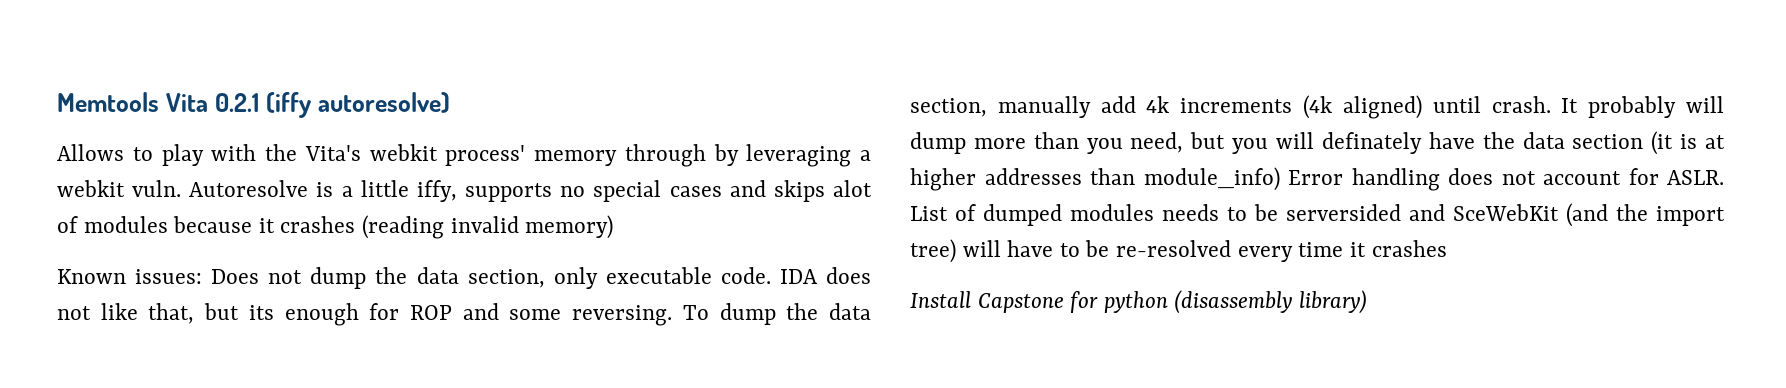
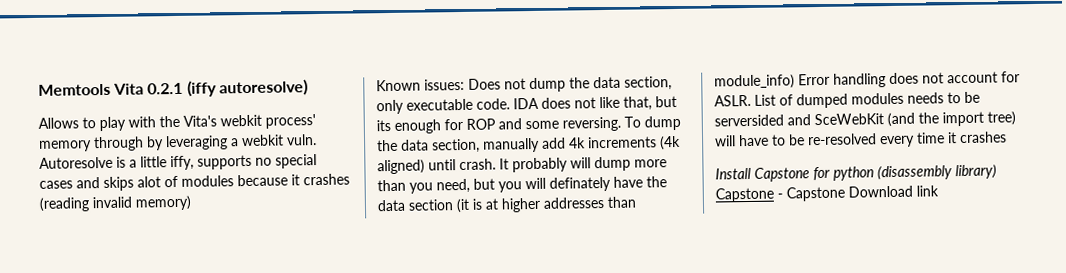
(1368, 302) none -> [715,185,939,203] Capstone - Capstone Download link

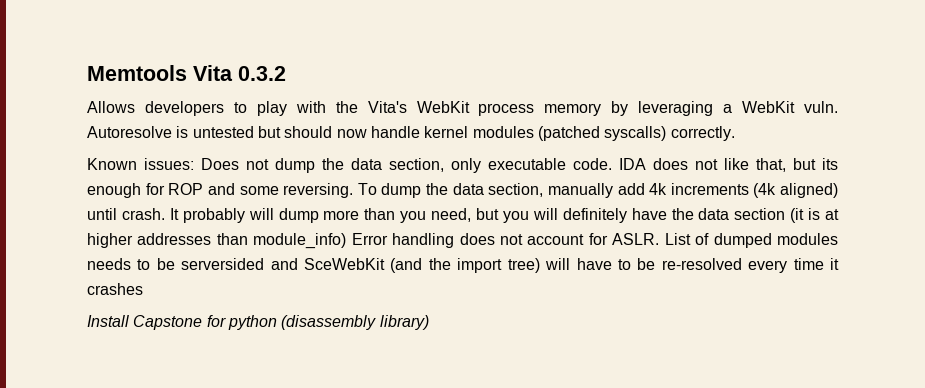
[147,79,308,97] 0.2.1 (iffy autoresolve) -> [238,66,286,81] 0.3.2
(79, 123) none -> [144,101,224,116] developers
[220,114,316,129] [39,136,144,152] webkit process' memory through -> [416,101,602,116] WebKit process memory
[241,134,284,147] webkit -> [742,101,796,113] WebKit
[129,154,317,171] [39,173,350,191] [39,195,191,212] a little iffy, supports no special cases and skips alot of modules because it crashes (reading invalid memory) -> [192,126,735,141] untested but should now handle kernel modules (patched syscalls) correctly.
[549,176,611,192] definately -> [562,208,627,223] definitely
[715,185,939,203] Capstone - Capstone Download link -> (429, 322) none

